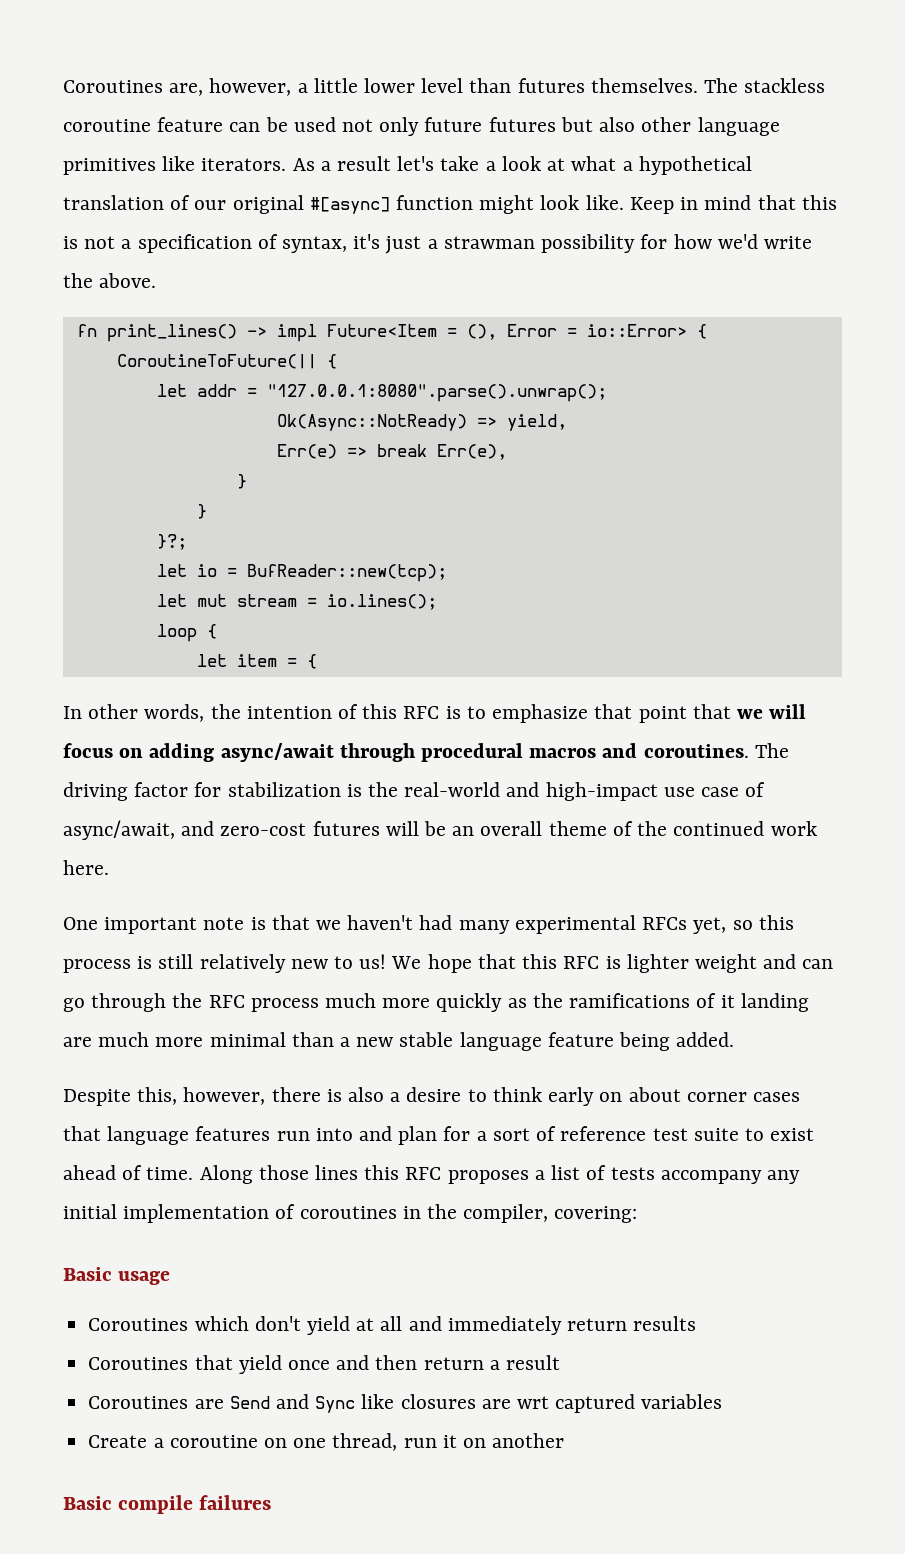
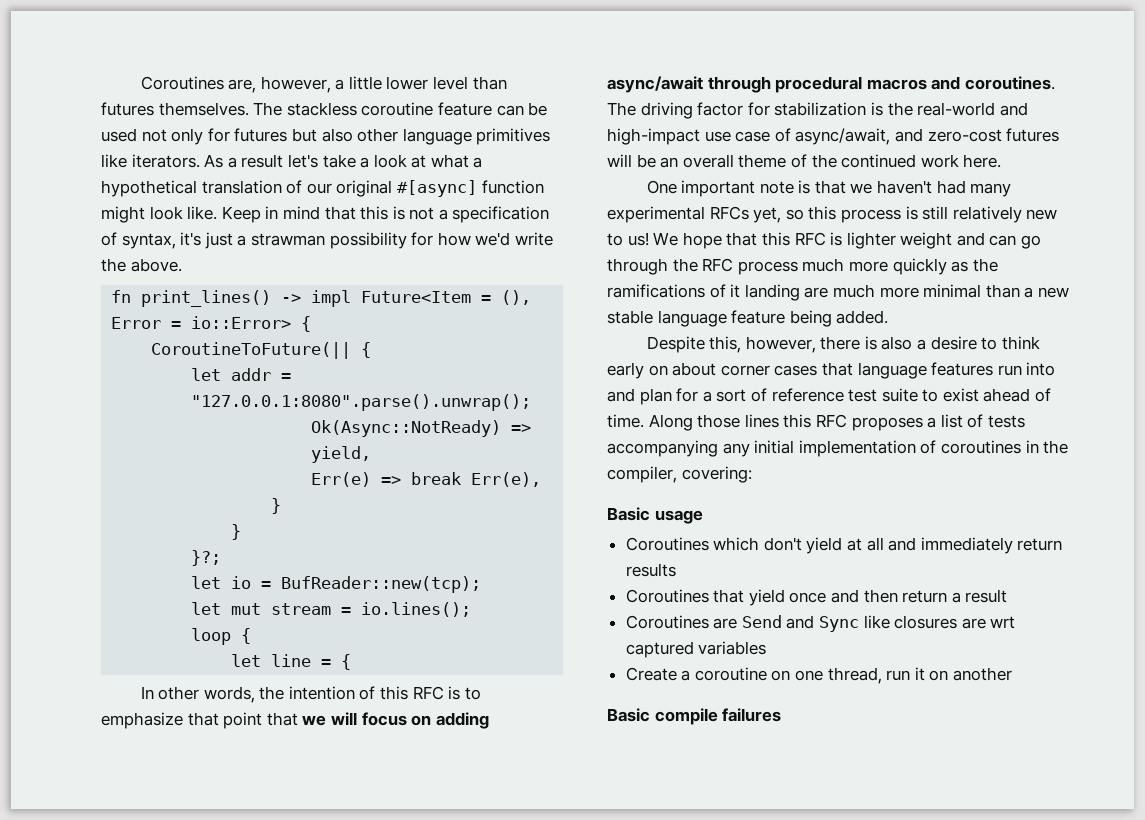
[424,117,483,132] future -> [207,128,230,142] for
[236,654,277,667] item -> [271,654,312,667] line
[660,1170,762,1184] accompany -> [607,440,718,457] accompanying

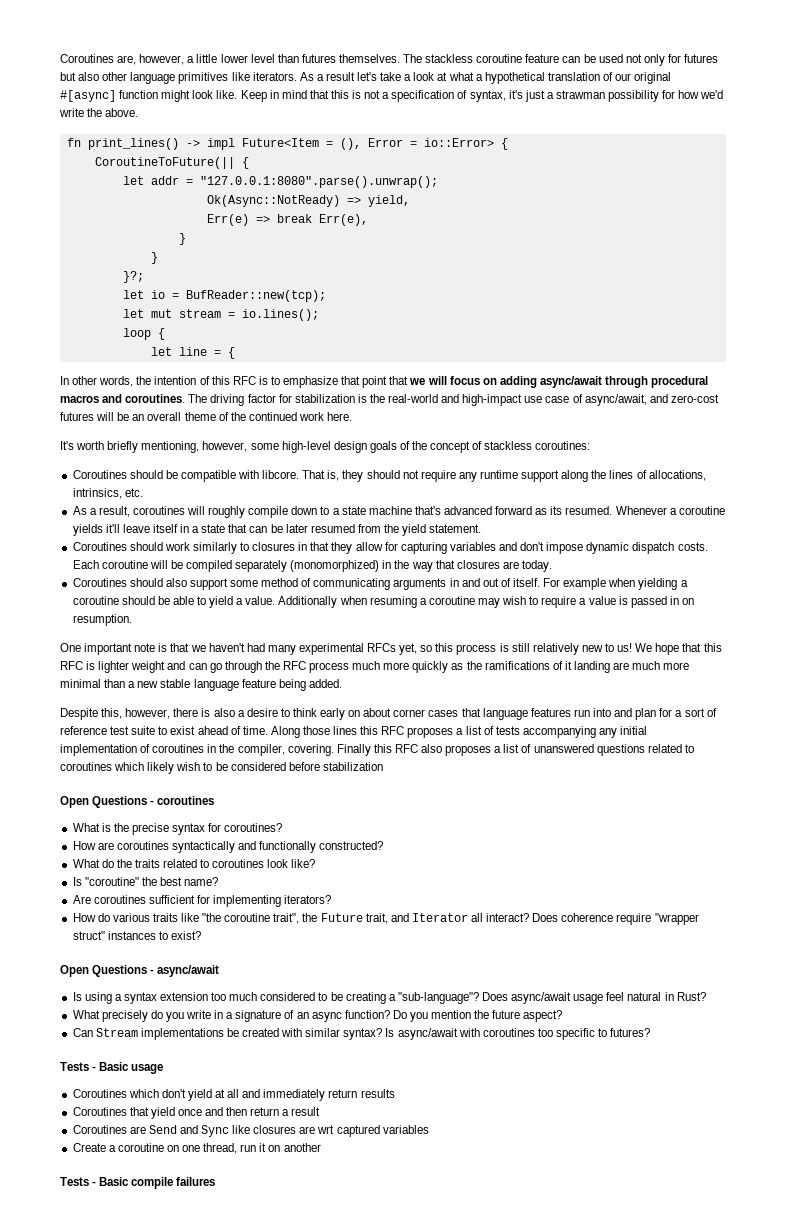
(1002, 161) none -> [60,441,591,453] [72,470,706,482] [72,488,143,499] [72,506,725,518] [72,524,482,536] [72,542,708,554] [72,560,553,572] [72,578,688,590] [72,596,694,608] [72,614,132,626] // It's worth briefly mentioning, however, some high-level design goals of the concept of stackless coroutines: // Coroutines should be compatible with libcore. That is, they should not require any runtime support along the lines of allocations, intrinsics, etc. // As a result, coroutines will roughly compile down to a state machine that's advanced forward as its resumed. Whenever a coroutine yields it'll leave itself in a state that can be later resumed from the yield statement. // Coroutines should work similarly to closures in that they allow for capturing variables and don't impose dynamic dispatch costs. Each coroutine will be compiled separately (monomorphized) in the way that closures are today. // Coroutines should also support some method of communicating arguments in and out of itself. For example when yielding a coroutine should be able to yield a value. Additionally when resuming a coroutine may wish to require a value is passed in on resumption.
[681,466,752,483] covering: // -> [287,744,694,756] [60,762,383,774] [60,796,215,808] [72,823,283,835] [72,841,384,853] [72,859,316,868] [72,877,219,886] [72,895,332,907] [72,913,699,925] [72,931,201,940] [60,965,220,977] [72,992,706,1004] [72,1010,563,1022] [72,1028,651,1040] [60,1062,97,1071] covering. Finally this RFC also proposes a list of unanswered questions related to coroutines which likely wish to be considered before stabilization // Open Questions - coroutines // What is the precise syntax for coroutines? // How are coroutines syntactically and functionally constructed? // What do the traits related to coroutines look like? // Is "coroutine" the best name? // Are coroutines sufficient for implementing iterators? // How do various traits like "the coroutine trait", the Future trait, and Iterator all interact? Does coherence require "wrapper struct" instances to exist? // Open Questions - async/await // Is using a syntax extension too much considered to be creating a "sub-language"? Does async/await usage feel natural in Rust? // What precisely do you write in a signature of an async function? Do you mention the future aspect? // Can Stream implementations be created with similar syntax? Is async/await with coroutines too specific to futures? // Tests -
(1013, 674) none -> [60,1177,97,1186] Tests -

